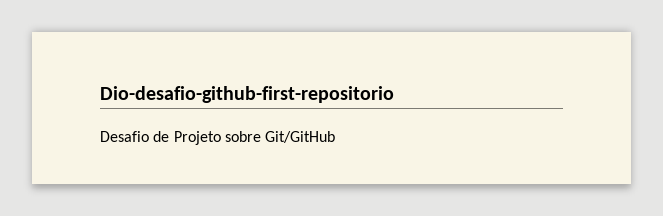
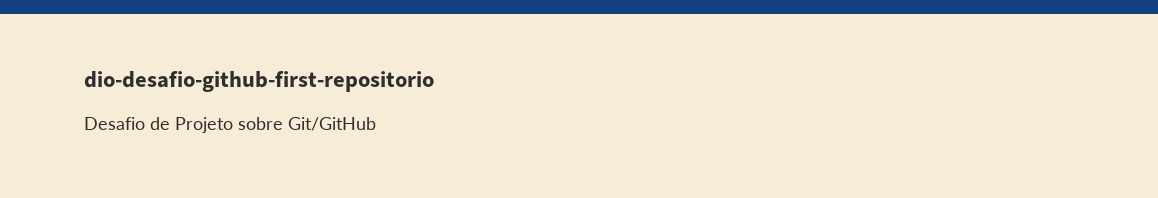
[100,86,394,103] Dio-desafio-github-first-repositorio -> [84,71,434,92] dio-desafio-github-first-repositorio

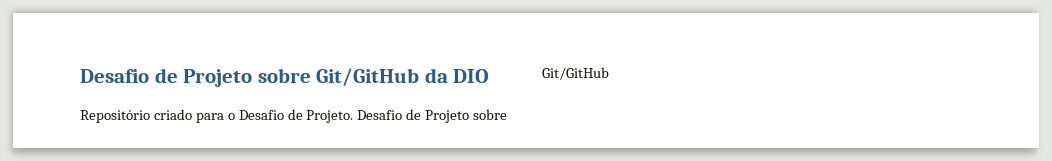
[84,71,434,92] [84,117,376,133] dio-desafio-github-first-repositorio // Desafio de Projeto sobre Git/GitHub -> [80,68,490,87] [80,109,508,123] [542,67,609,80] Desafio de Projeto sobre Git/GitHub da DIO // Repositório criado para o Desafio de Projeto. Desafio de Projeto sobre Git/GitHub

